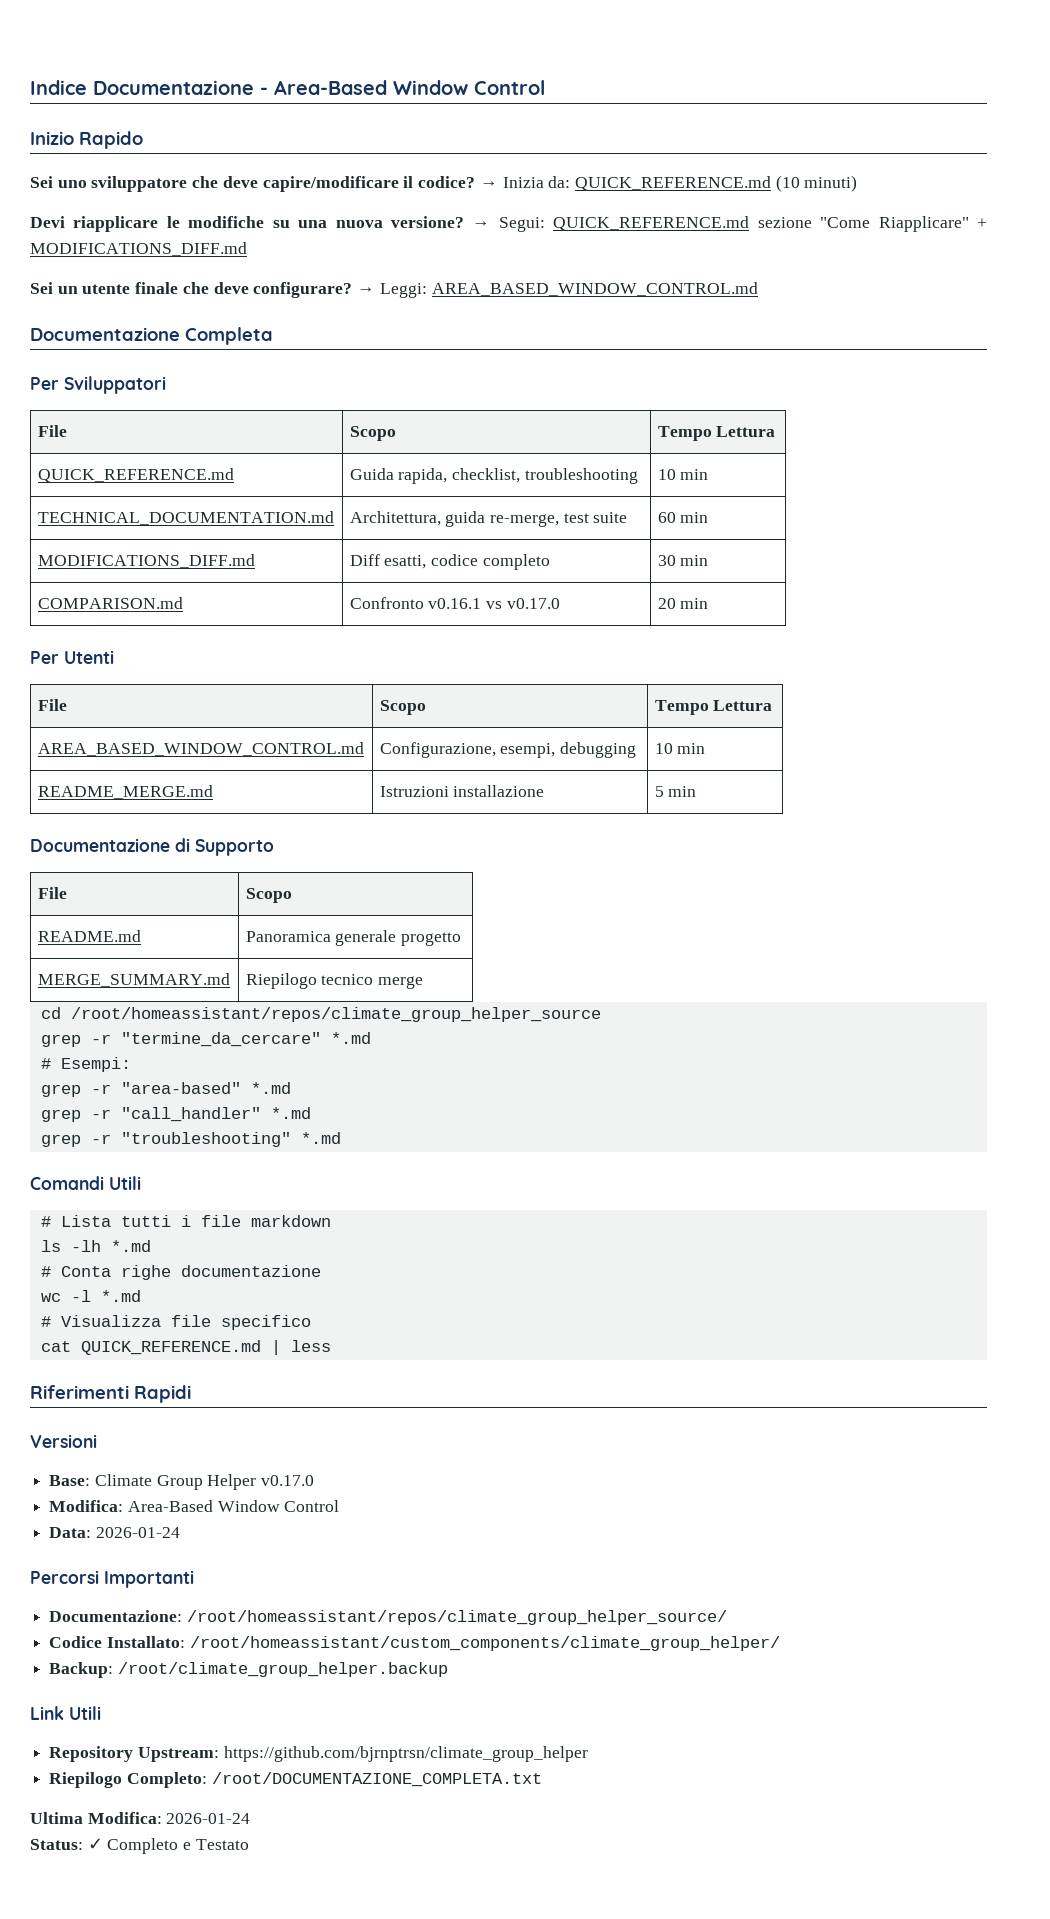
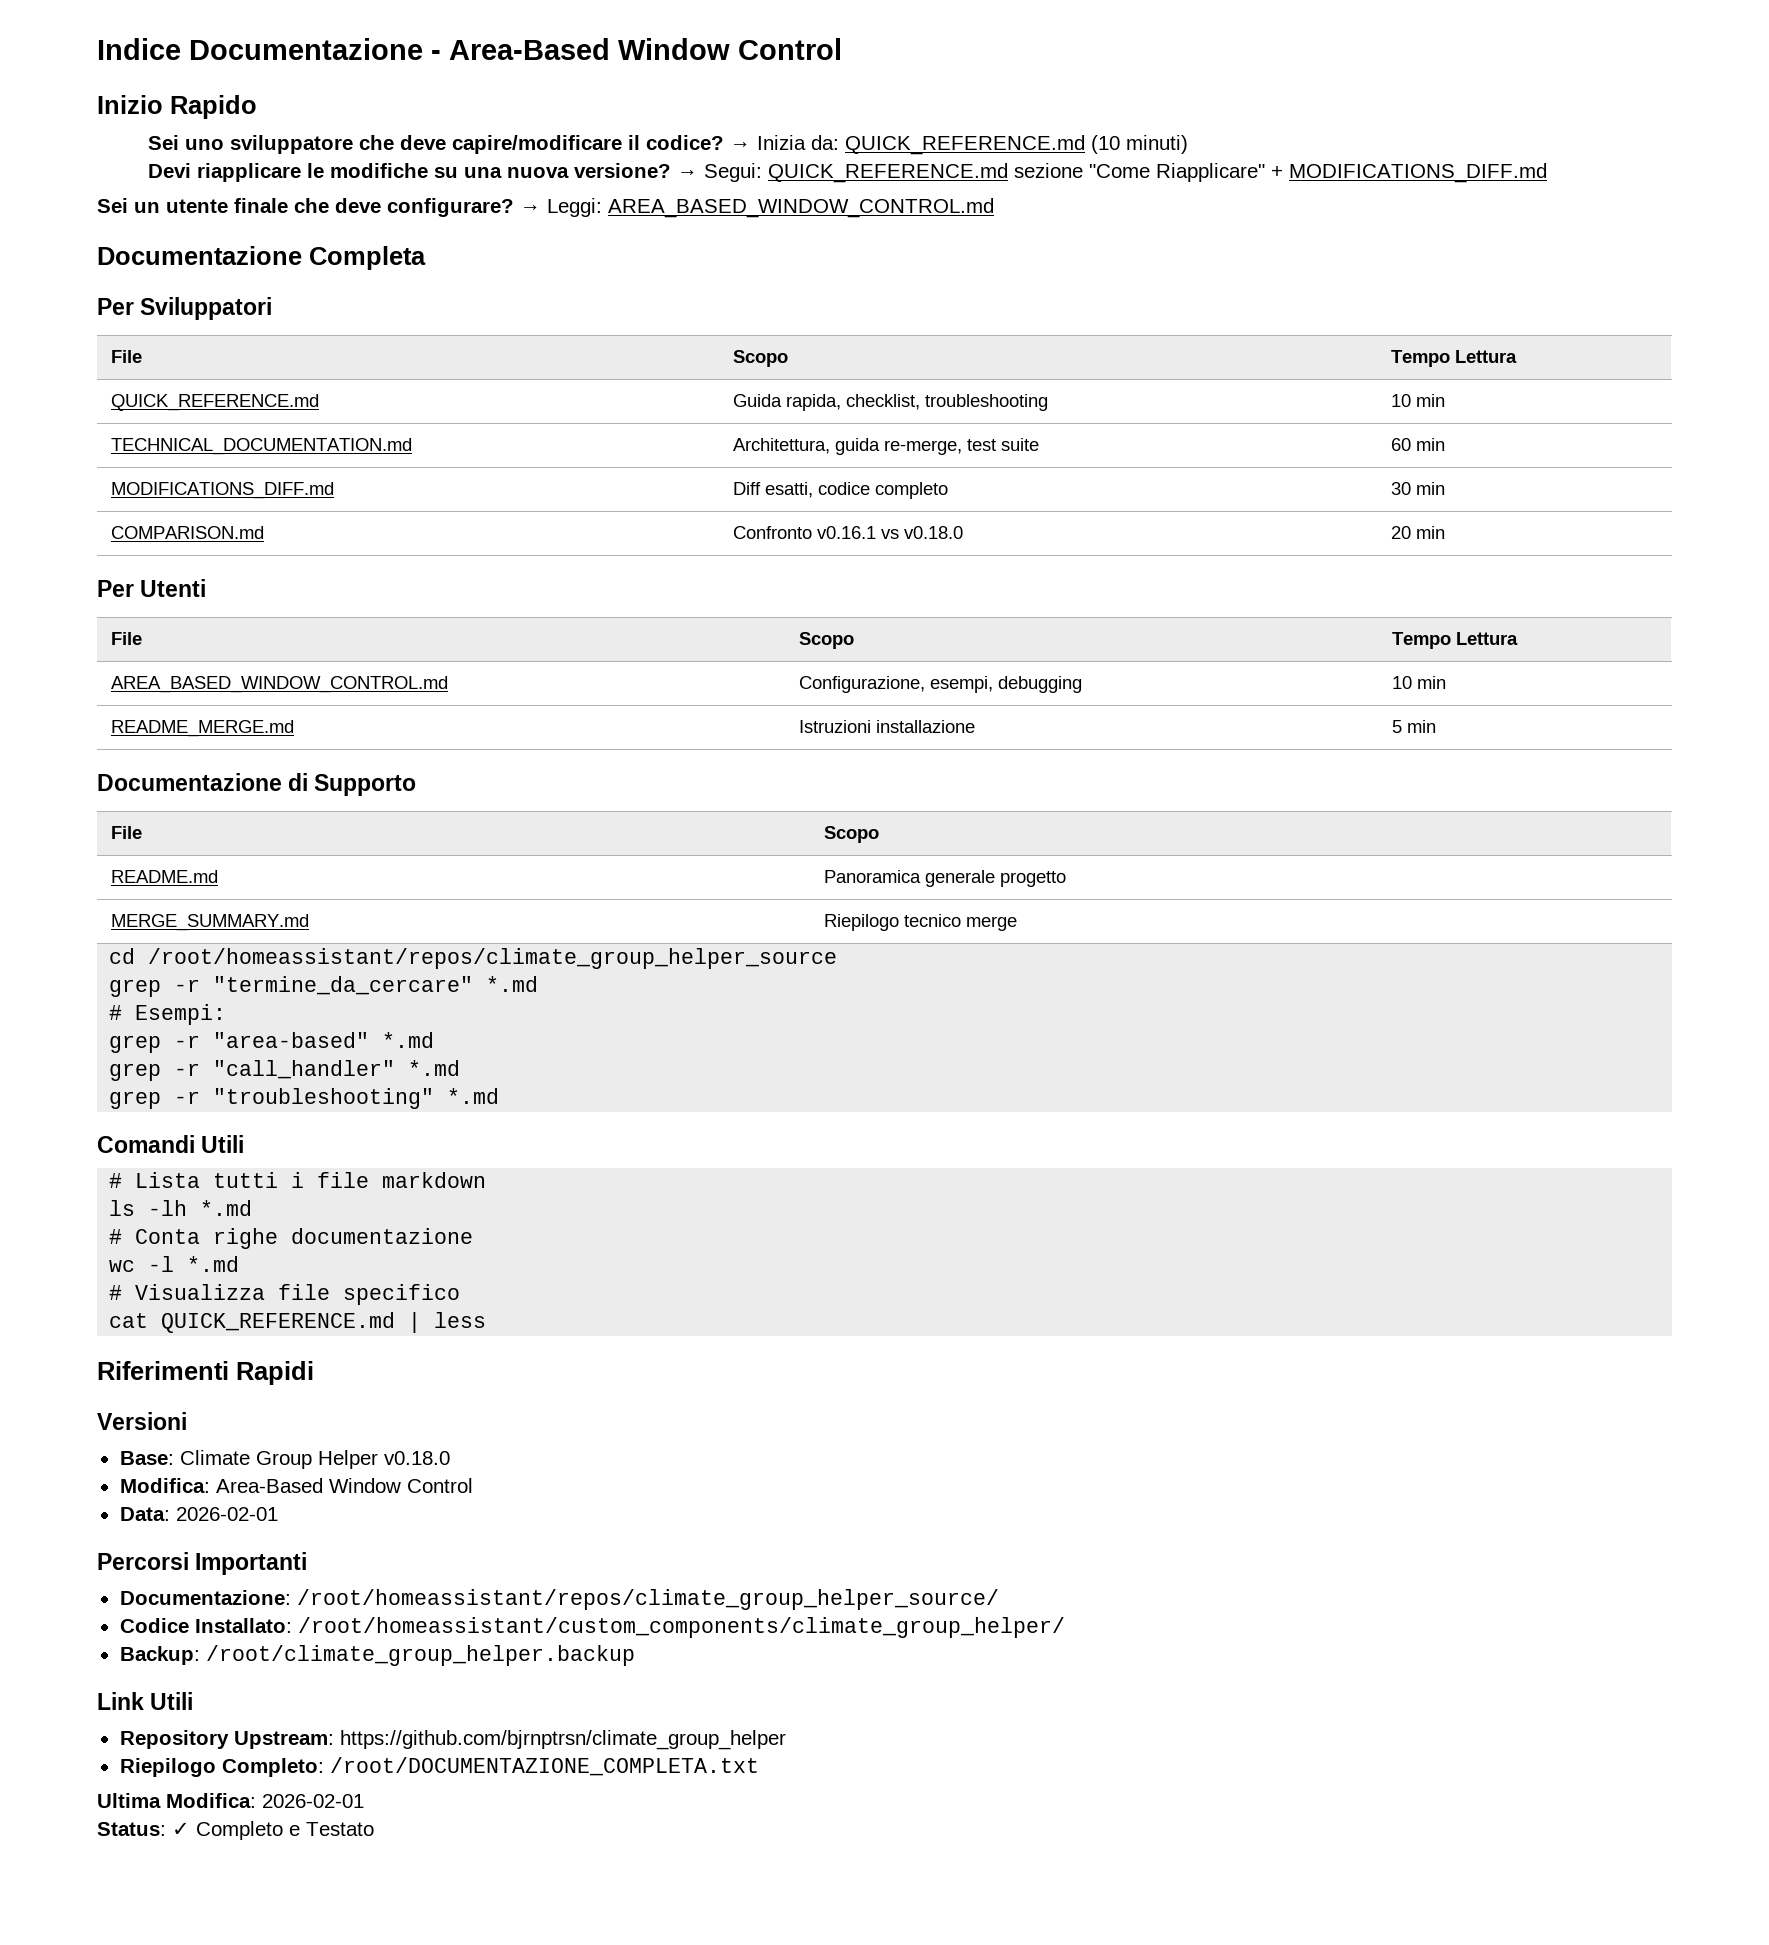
[506,598,560,609] v0.17.0 -> [904,526,964,539] v0.18.0
[261,1475,315,1486] v0.17.0 -> [383,1451,450,1465] v0.18.0
[95,1527,180,1538] 2026-01-24 -> [175,1507,278,1521] 2026-02-01
[166,1813,251,1824] 2026-01-24 -> [262,1794,364,1808] 2026-02-01

